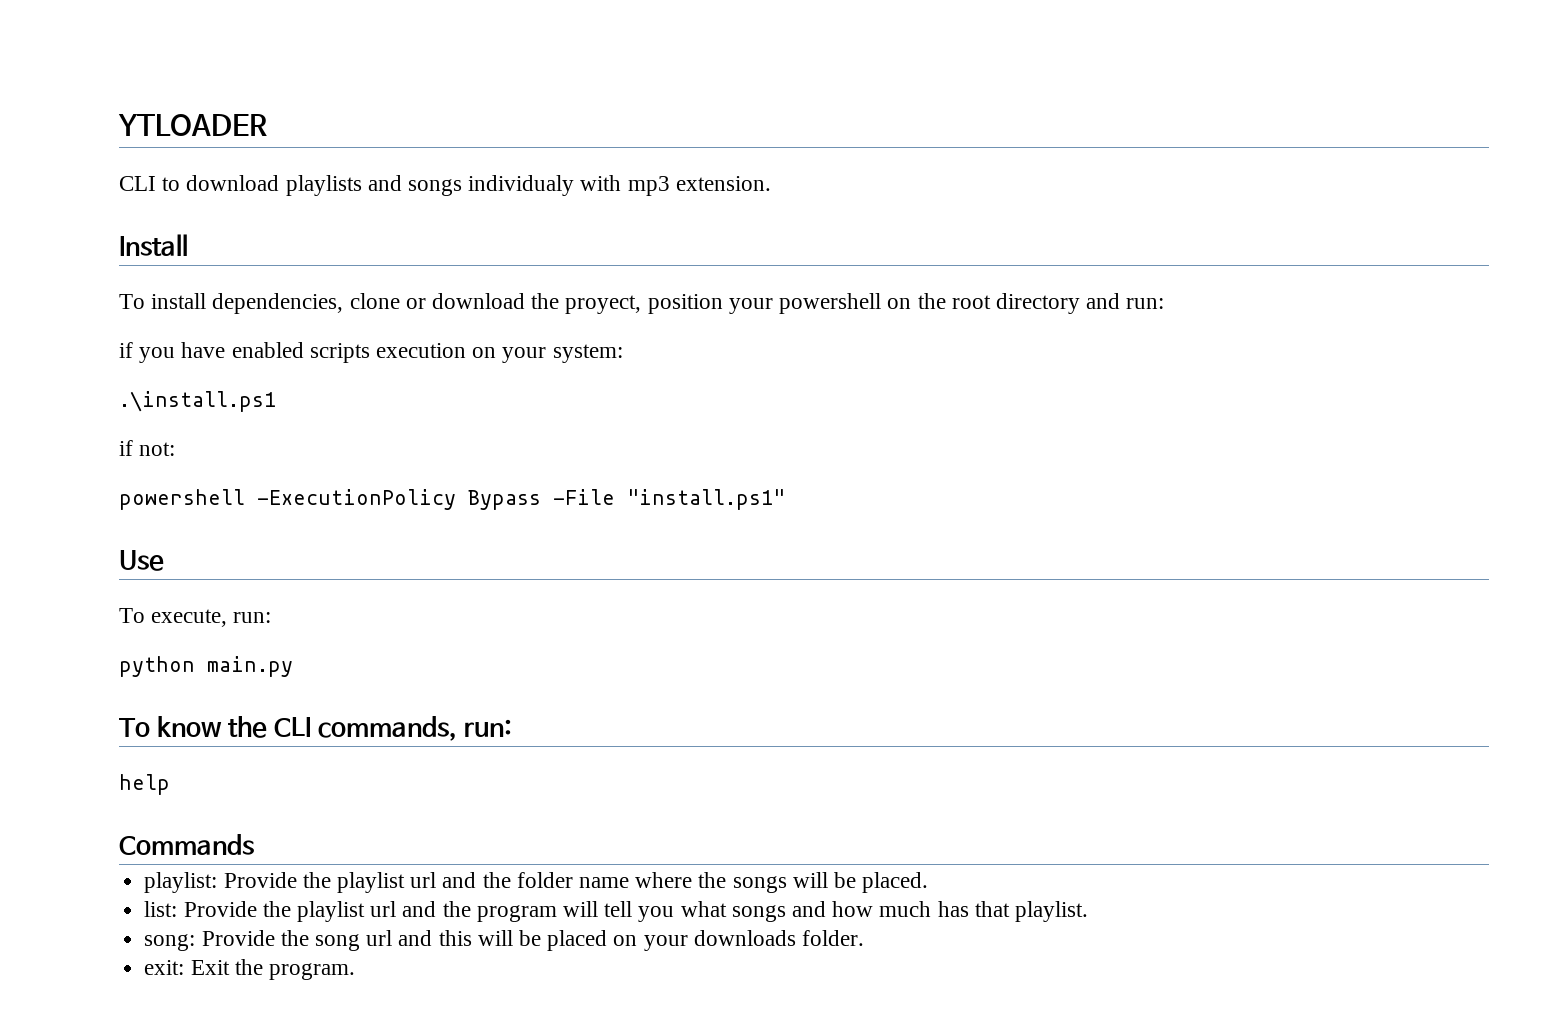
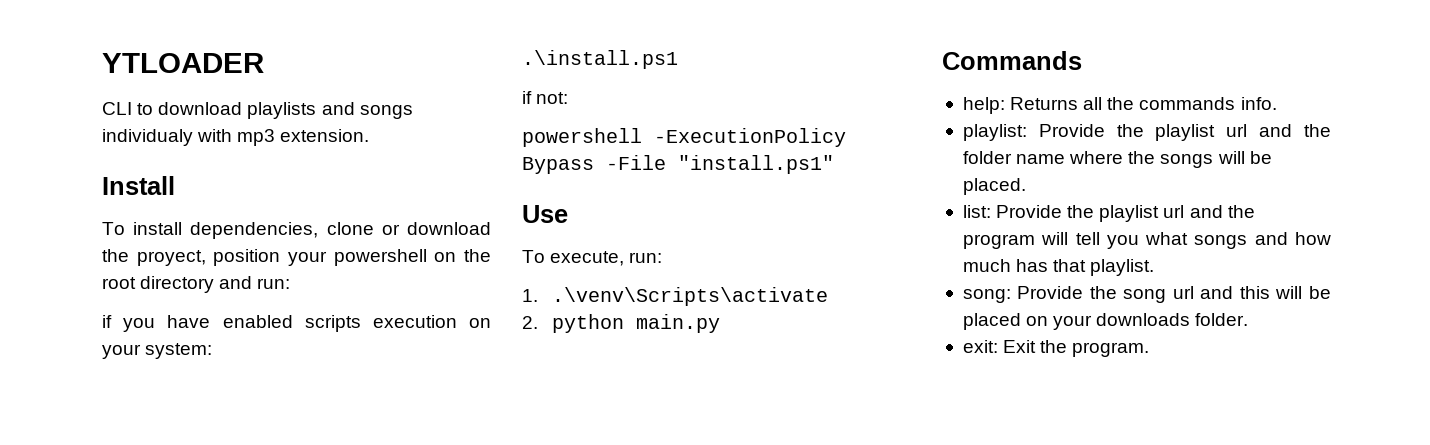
(272, 617) none -> [522,287,829,306] [522,316,538,329] 1. .\venv\Scripts\activate // 2.
[119,716,513,741] [119,774,170,795] [119,834,254,855] To know the CLI commands, run: // help // Commands -> [942,51,1082,70] [962,97,1277,114] Commands // help: Returns all the commands info.

